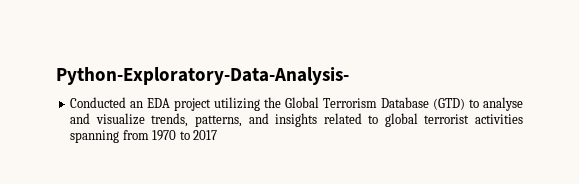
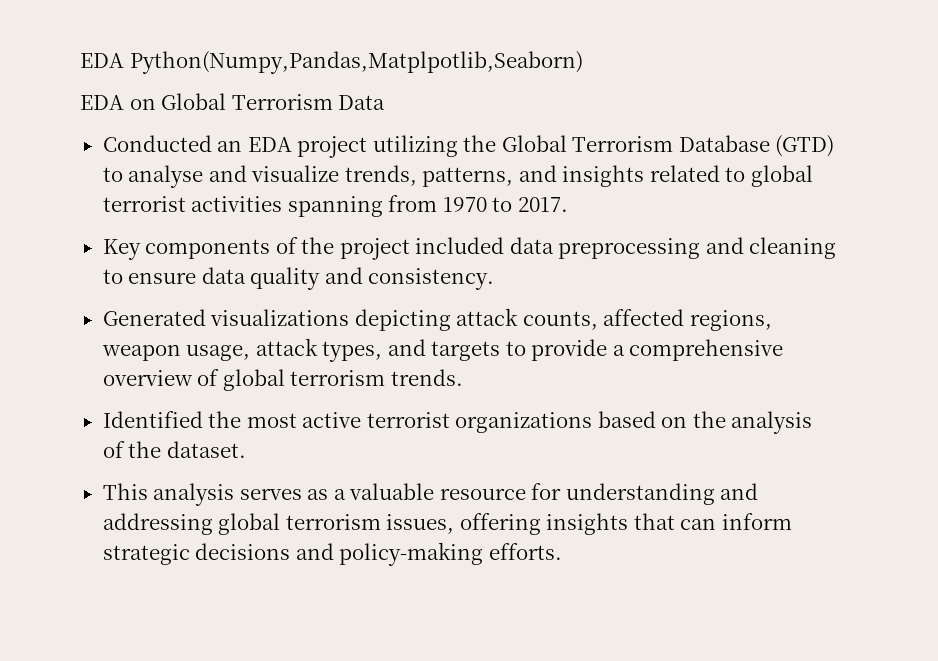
[56,67,349,85] Python-Exploratory-Data-Analysis- -> [80,51,583,74] [80,93,386,110] EDA Python(Numpy,Pandas,Matplpotlib,Seaborn) // EDA on Global Terrorism Data
[193,130,218,140] 2017 -> [517,197,568,212] [102,237,837,260] [102,267,495,290] [102,308,772,331] [101,338,784,362] [102,369,463,391] [102,411,813,434] [102,441,246,458] [102,483,759,506] [102,513,792,535] [102,542,562,566] 2017. // Key components of the project included data preprocessing and cleaning to ensure data quality and consistency. // Generated visualizations depicting attack counts, affected regions, weapon usage, attack types, and targets to provide a comprehensive overview of global terrorism trends. // Identified the most active terrorist organizations based on the analysis of the dataset. // This analysis serves as a valuable resource for understanding and addressing global terrorism issues, offering insights that can inform strategic decisions and policy-making efforts.

